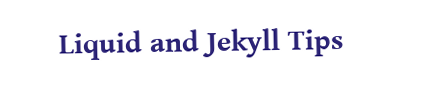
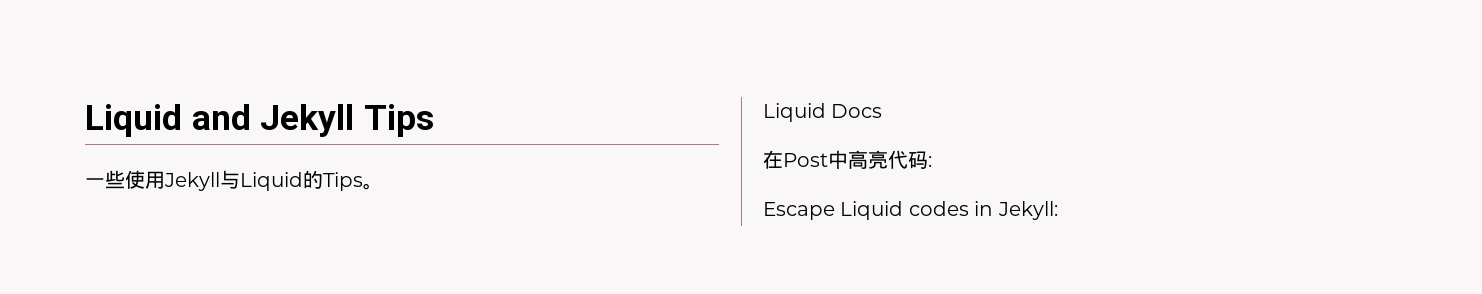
(344, 42) none -> [85,170,383,191] [763,103,883,122] [763,150,932,169] [763,201,1058,220] // 一些使用Jekyll与Liquid的Tips。 // Liquid Docs // 在Post中高亮代码: // Escape Liquid codes in Jekyll:

